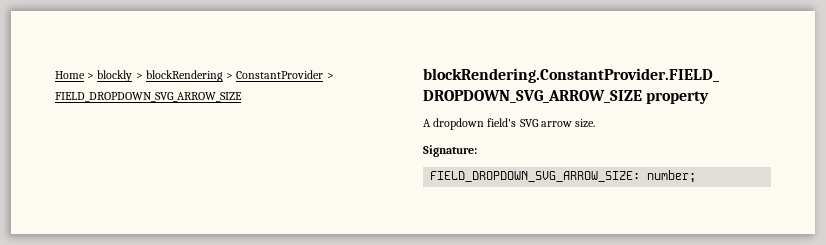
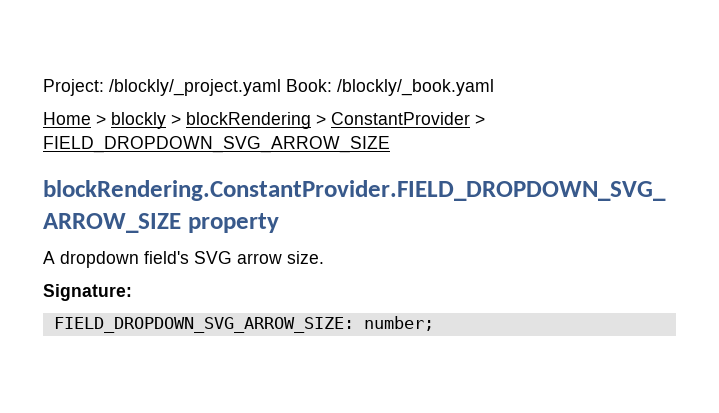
(55, 75) none -> [43,79,494,96] Project: /blockly/_project.yaml Book: /blockly/_book.yaml //

